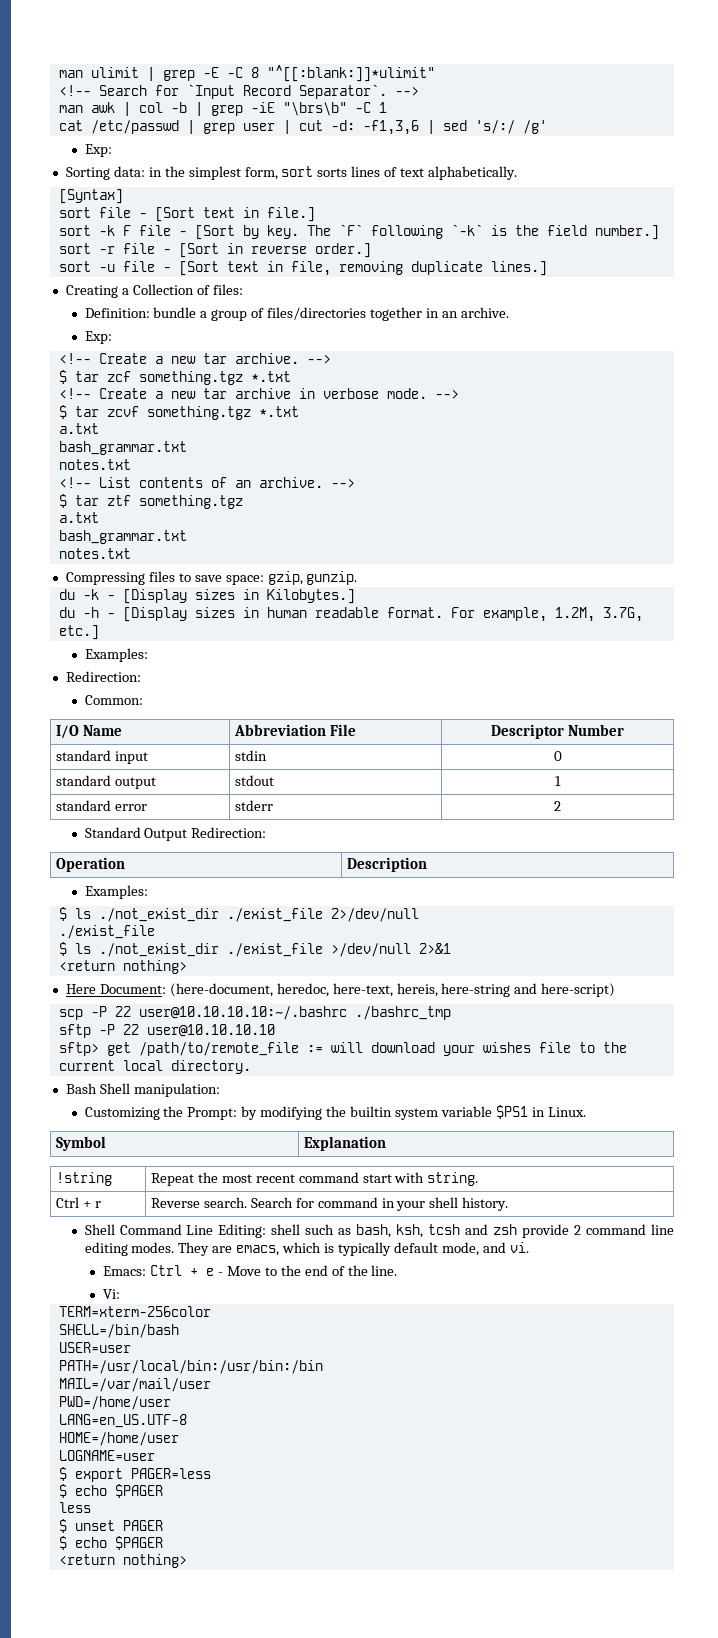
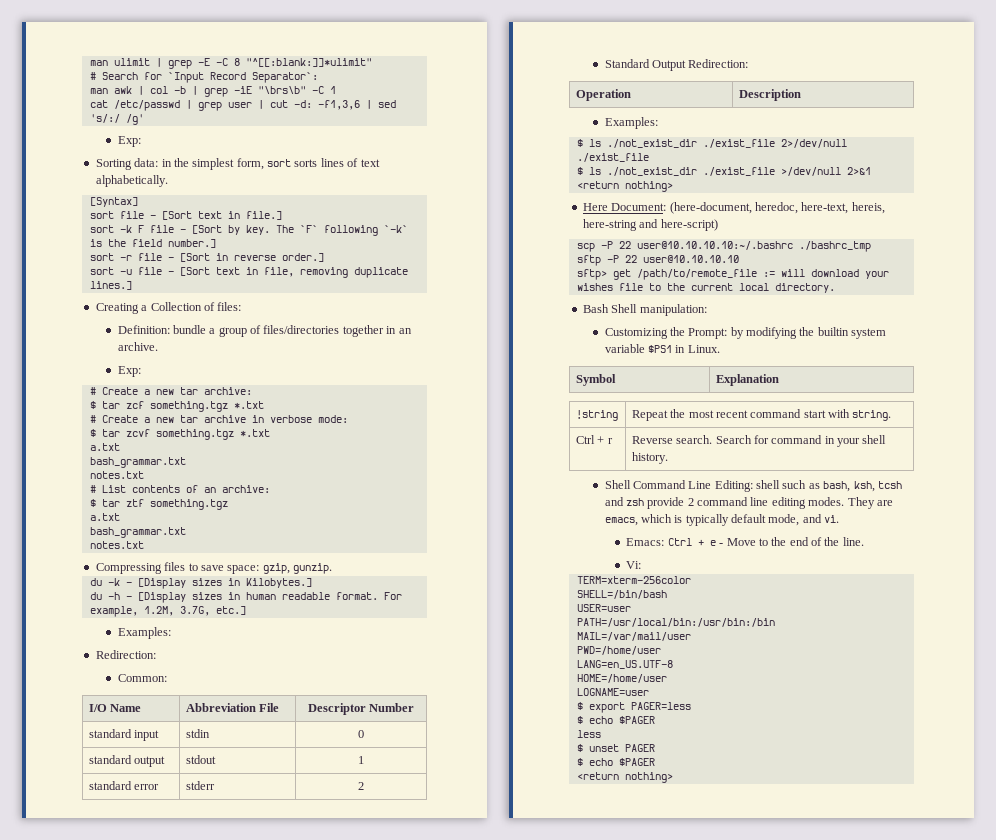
[58,85,91,96] <!-- -> [89,72,96,80] #
[298,84,419,99] Separator`. --> -> [251,72,318,83] Separator`:
[58,353,331,364] <!-- Create a new tar archive. --> -> [89,387,252,395] # Create a new tar archive:
[58,388,91,399] <!-- -> [89,415,96,423] #
[386,388,459,399] mode. --> -> [317,415,348,423] mode:
[58,477,91,488] <!-- -> [89,485,96,493] #
[258,477,355,488] archive. --> -> [221,485,270,493] archive:

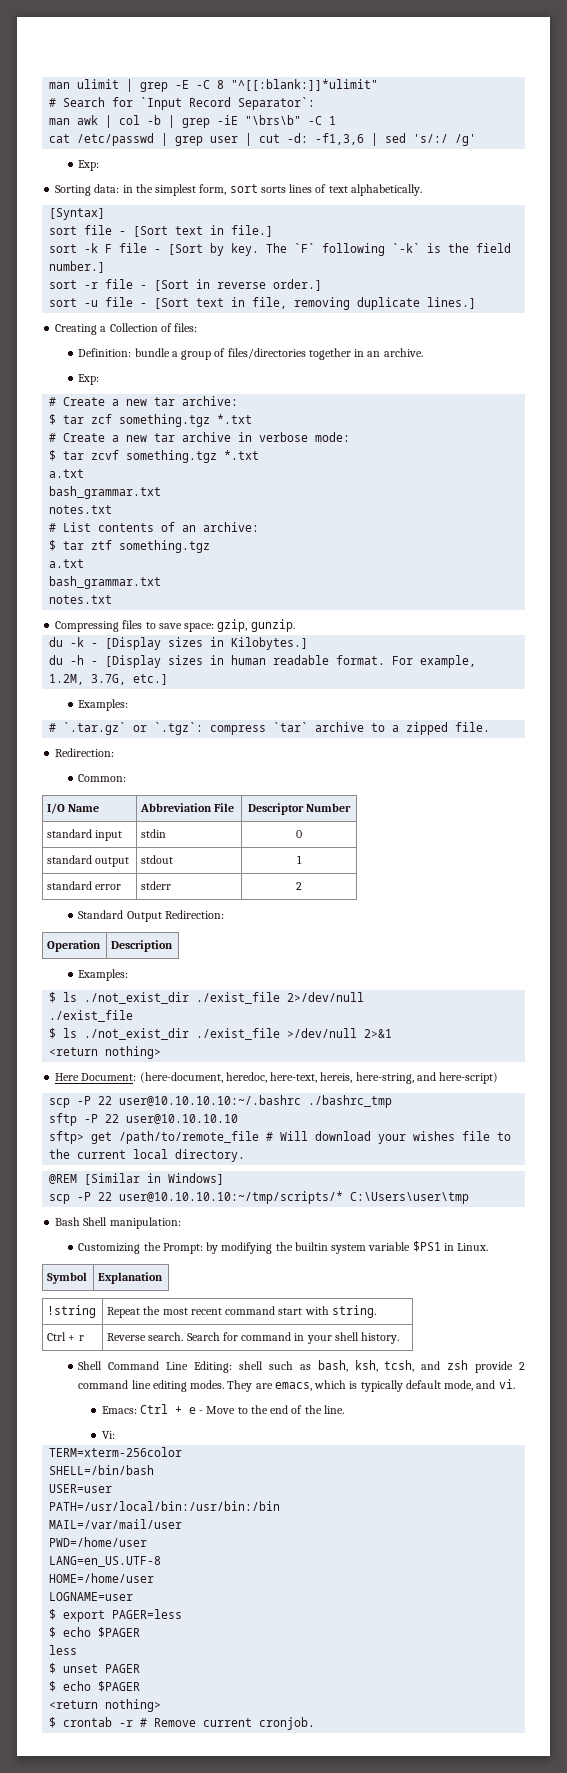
(171, 633) none -> [49,722,491,735] // # `.tar.gz` or `.tgz`: compress `tar` archive to a zipped file.
[582,219,637,231] here-string -> [355,1072,414,1084] here-string,
[762,269,805,277] := will -> [266,1131,309,1141] # Will
(835, 288) none -> [49,1173,225,1185] [49,1191,470,1204] // @REM [Similar in Windows] // scp -P 22 user@10.10.10.10:~/tmp/scripts/* C:\Users\user\tmp
[877,481,902,489] tcsh -> [384,1360,415,1372] tcsh,
(673, 777) none -> [49,1717,316,1730] // $ crontab -r # Remove current cronjob.

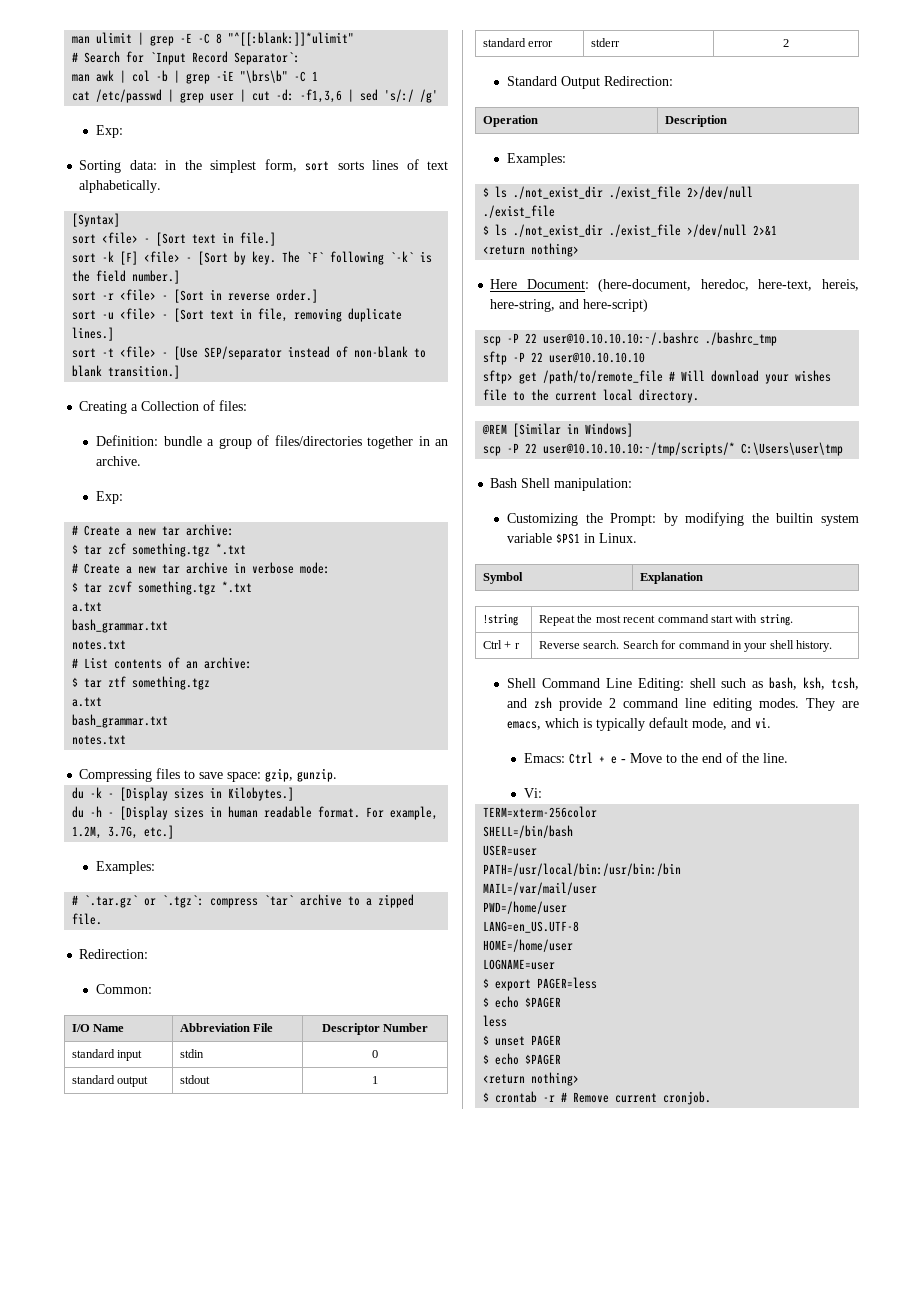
[84,225,113,235] file -> [102,232,139,244] <file>
[105,243,148,253] F file -> [120,251,181,265] [F] <file>
[105,279,134,289] file -> [120,289,157,301] <file>
[105,297,134,307] file -> [120,308,157,320] <file>
(477, 303) none -> [72,346,427,360] [72,365,181,379] // sort -t <file> - [Use SEP/separator instead of non-blank to blank transition.]

